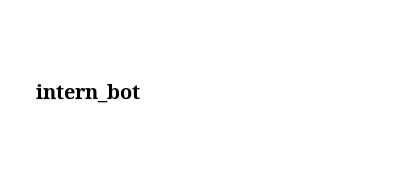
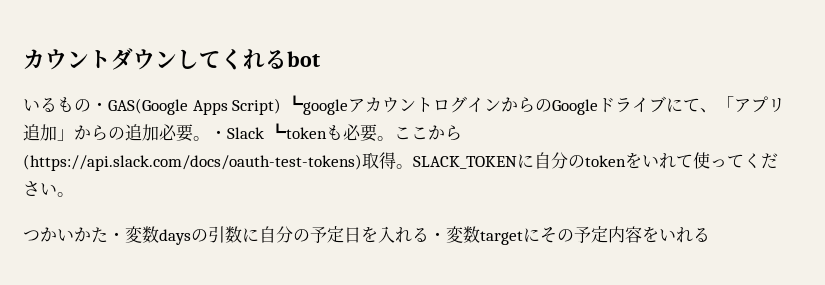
[35,84,141,104] intern_bot -> [23,48,320,70] [23,95,785,115] [23,123,462,142] [23,152,778,171] [23,181,74,197] [23,226,710,245] カウントダウンしてくれるbot // いるもの・GAS(Google Apps Script) ┗googleアカウントログインからのGoogleドライブにて、「アプリ追加」からの追加必要。・Slack ┗tokenも必要。ここから(https://api.slack.com/docs/oauth-test-tokens)取得。SLACK_TOKENに自分のtokenをいれて使ってください。 // つかいかた・変数daysの引数に自分の予定日を入れる・変数targetにその予定内容をいれる

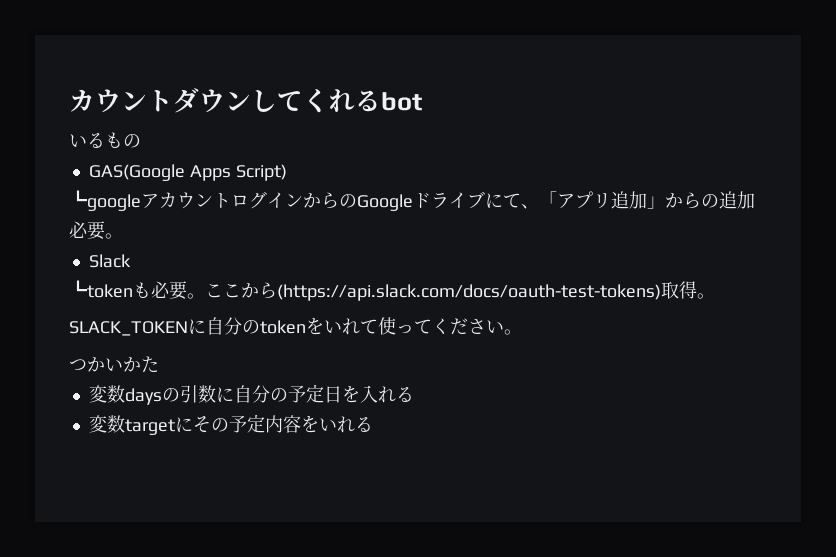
[91,102,108,111] ・ -> (141, 141) //
(282, 106) none -> (287, 172) //
[210,130,227,139] ・ -> (123, 236) //
(264, 133) none -> (131, 261) //
(413, 166) none -> (715, 296) //
[108,232,125,241] ・ -> (159, 364) //
[429,232,446,241] ・ -> (414, 394) //

